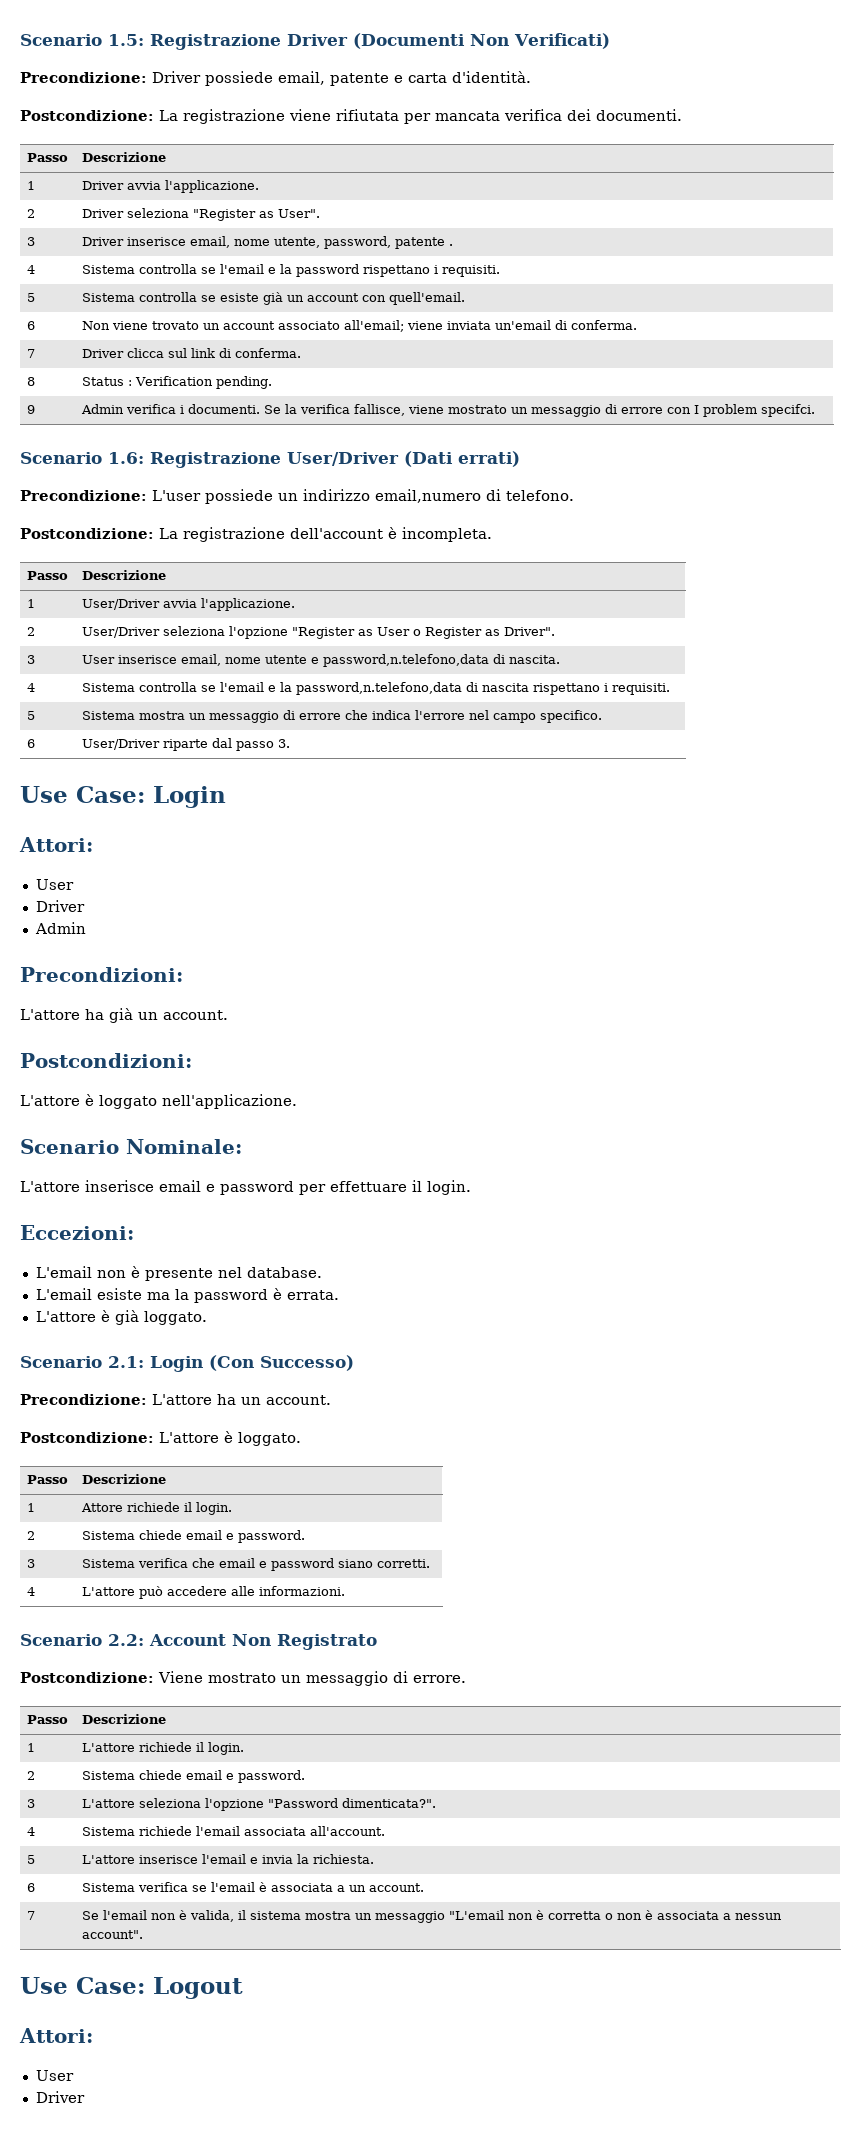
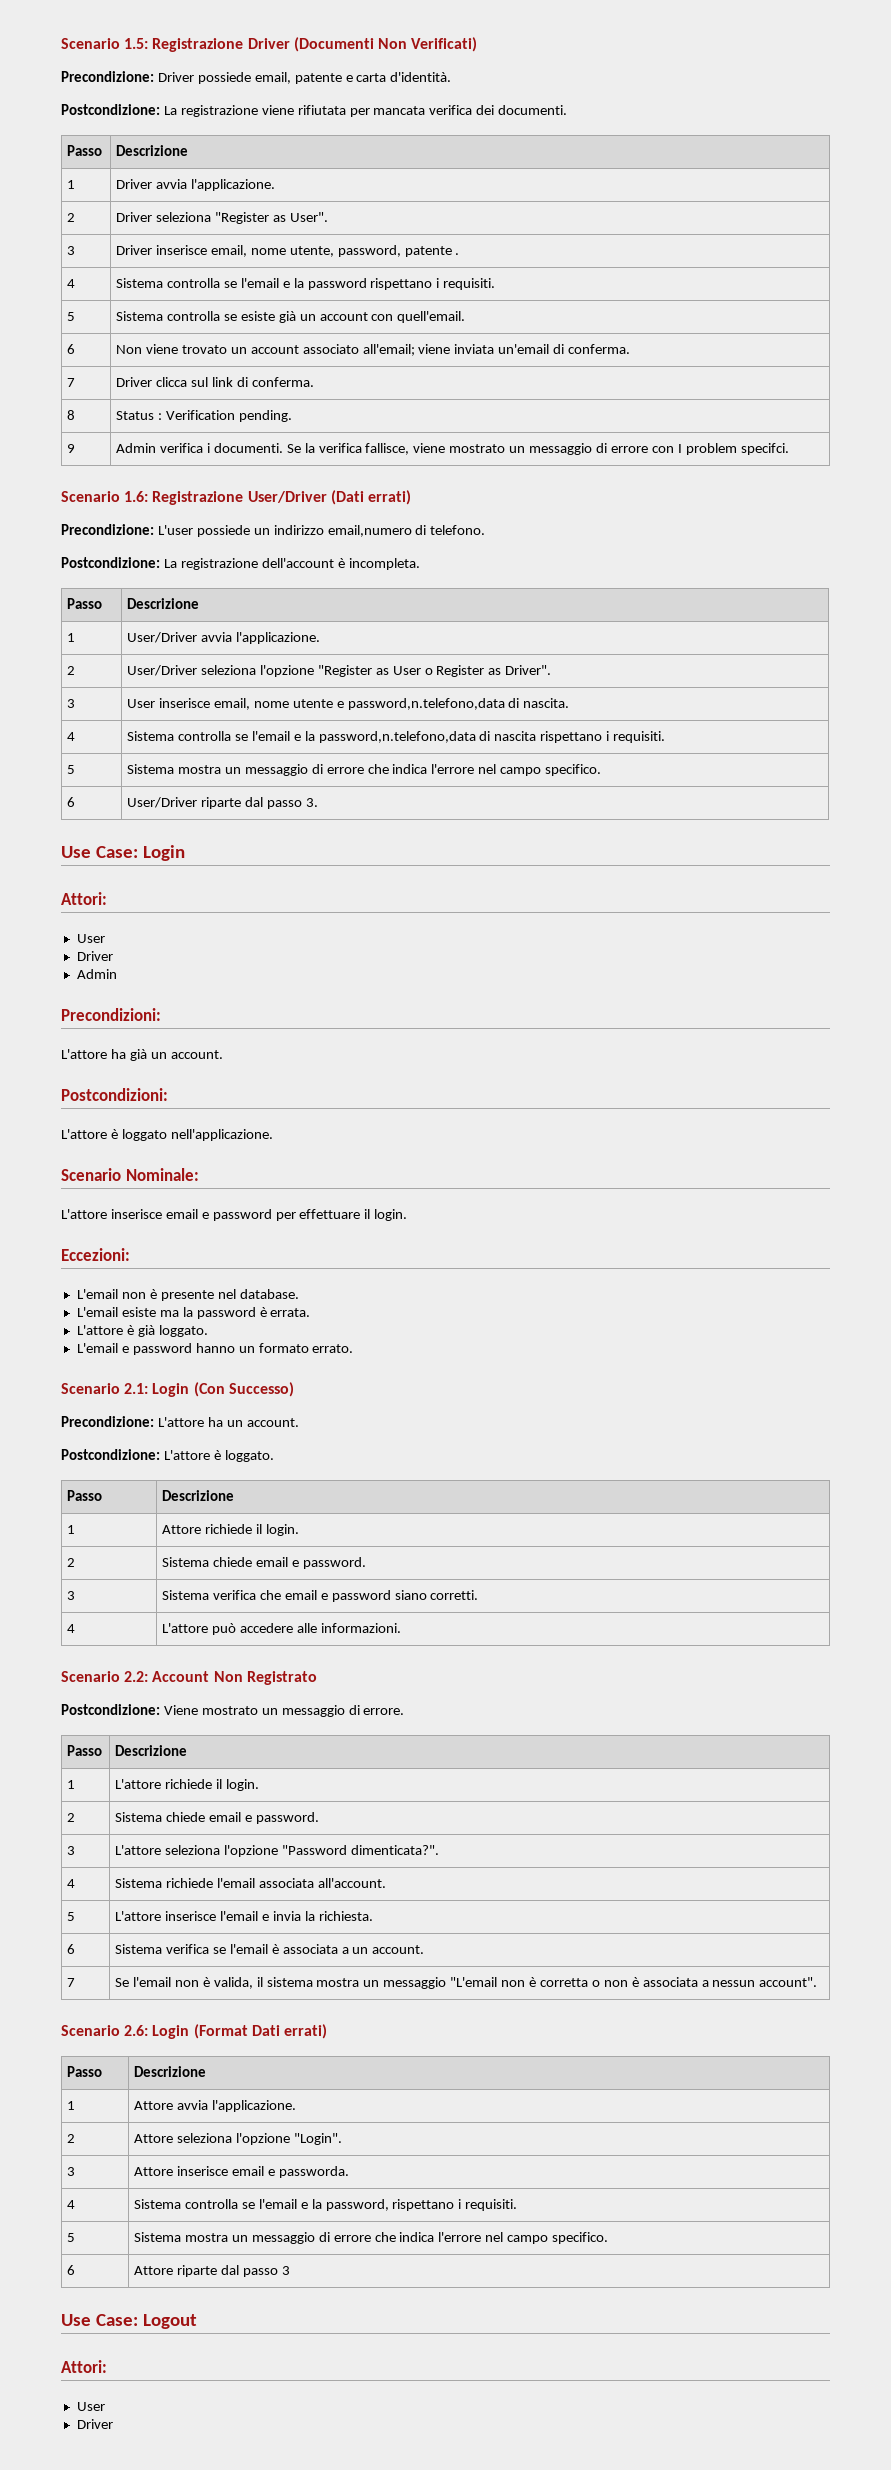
(207, 1318) none -> [76,1343,354,1355] // L'email e password hanno un formato errato.
(143, 1934) none -> [61,2024,327,2039] [67,2066,103,2077] [134,2066,207,2077] [67,2101,76,2110] [134,2100,296,2112] [67,2134,76,2143] [134,2133,342,2145] [67,2167,76,2176] [134,2166,349,2178] [67,2200,76,2209] [134,2199,518,2211] [67,2233,76,2242] [134,2232,609,2244] [67,2265,76,2275] [134,2265,290,2277] // Scenario 2.6: Login (Format Dati errati) // Passo | Descrizione // 1 | Attore avvia l'applicazione. // 2 | Attore seleziona l'opzione "Login". // 3 | Attore inserisce email e passworda. // 4 | Sistema controlla se l'email e la password, rispettano i requisiti. // 5 | Sistema mostra un messaggio di errore che indica l'errore nel campo specifico. // 6 | Attore riparte dal passo 3

